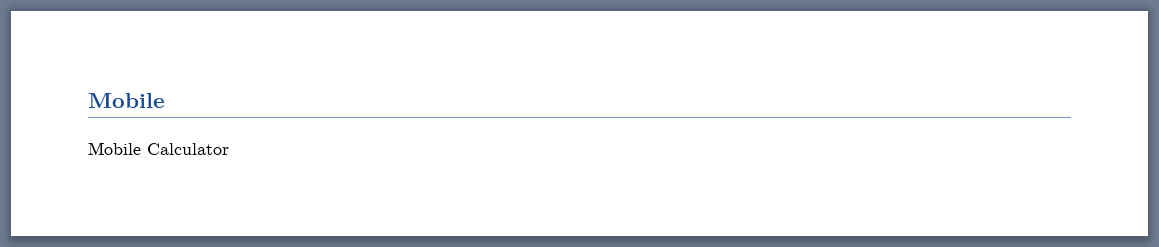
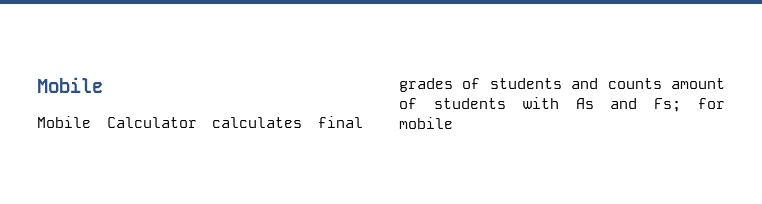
(229, 149) none -> [212,116,364,128] [399,78,725,92] [399,97,725,112] [399,117,453,129] calculates final grades of students and counts amount of students with As and Fs; for mobile

